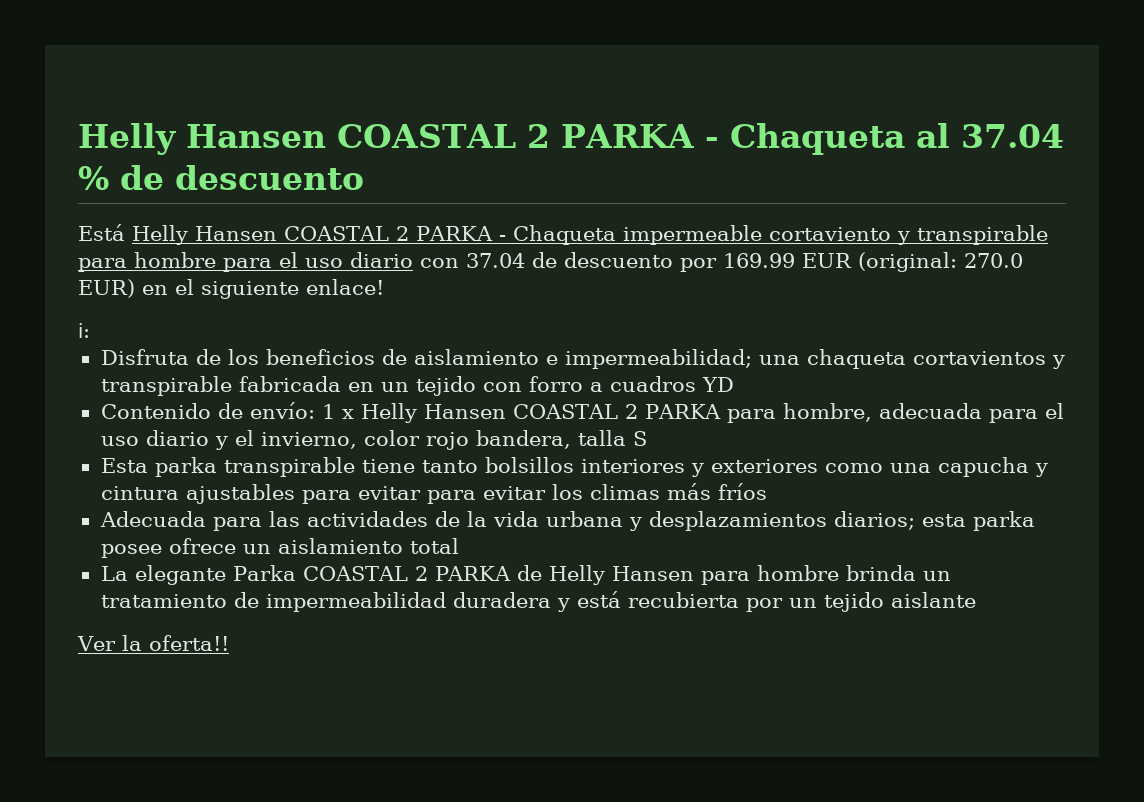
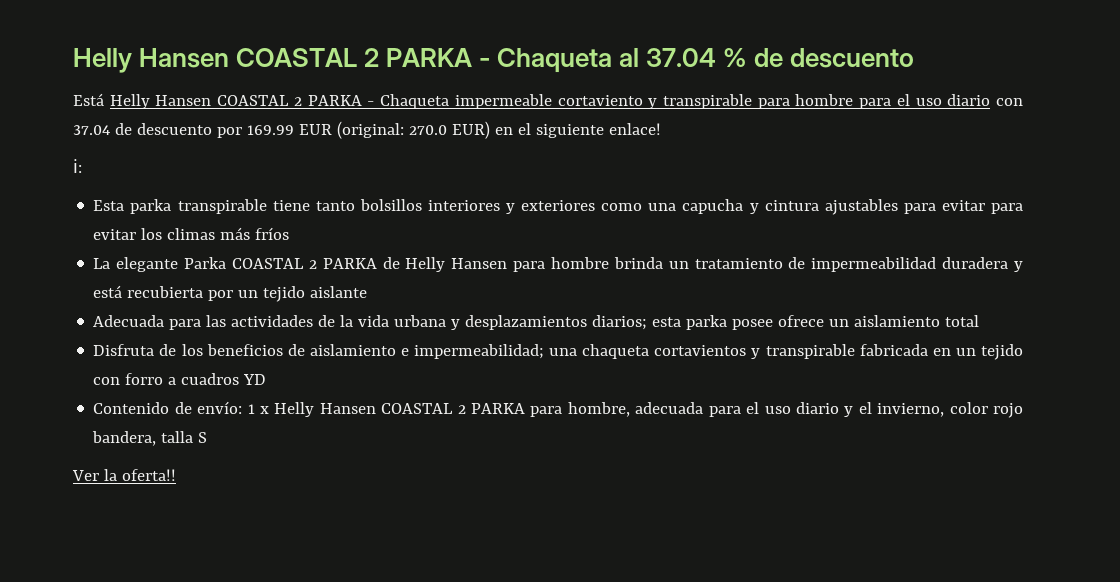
(90, 330) none -> [93,199,1024,215] [93,227,290,240] [93,257,1024,272] [93,285,368,302] [93,315,980,330] // Esta parka transpirable tiene tanto bolsillos interiores y exteriores como una capucha y cintura ajustables para evitar para evitar los climas más fríos // La elegante Parka COASTAL 2 PARKA de Helly Hansen para hombre brinda un tratamiento de impermeabilidad duradera y está recubierta por un tejido aislante // Adecuada para las actividades de la vida urbana y desplazamientos diarios; esta parka posee ofrece un aislamiento total
[100,457,1048,477] [100,483,767,504] [99,511,1035,531] [100,538,459,558] [100,565,952,585] [100,591,976,612] // Esta parka transpirable tiene tanto bolsillos interiores y exteriores como una capucha y cintura ajustables para evitar para evitar los climas más fríos // Adecuada para las actividades de la vida urbana y desplazamientos diarios; esta parka posee ofrece un aislamiento total // La elegante Parka COASTAL 2 PARKA de Helly Hansen para hombre brinda un tratamiento de impermeabilidad duradera y está recubierta por un tejido aislante -> (208, 437) none

